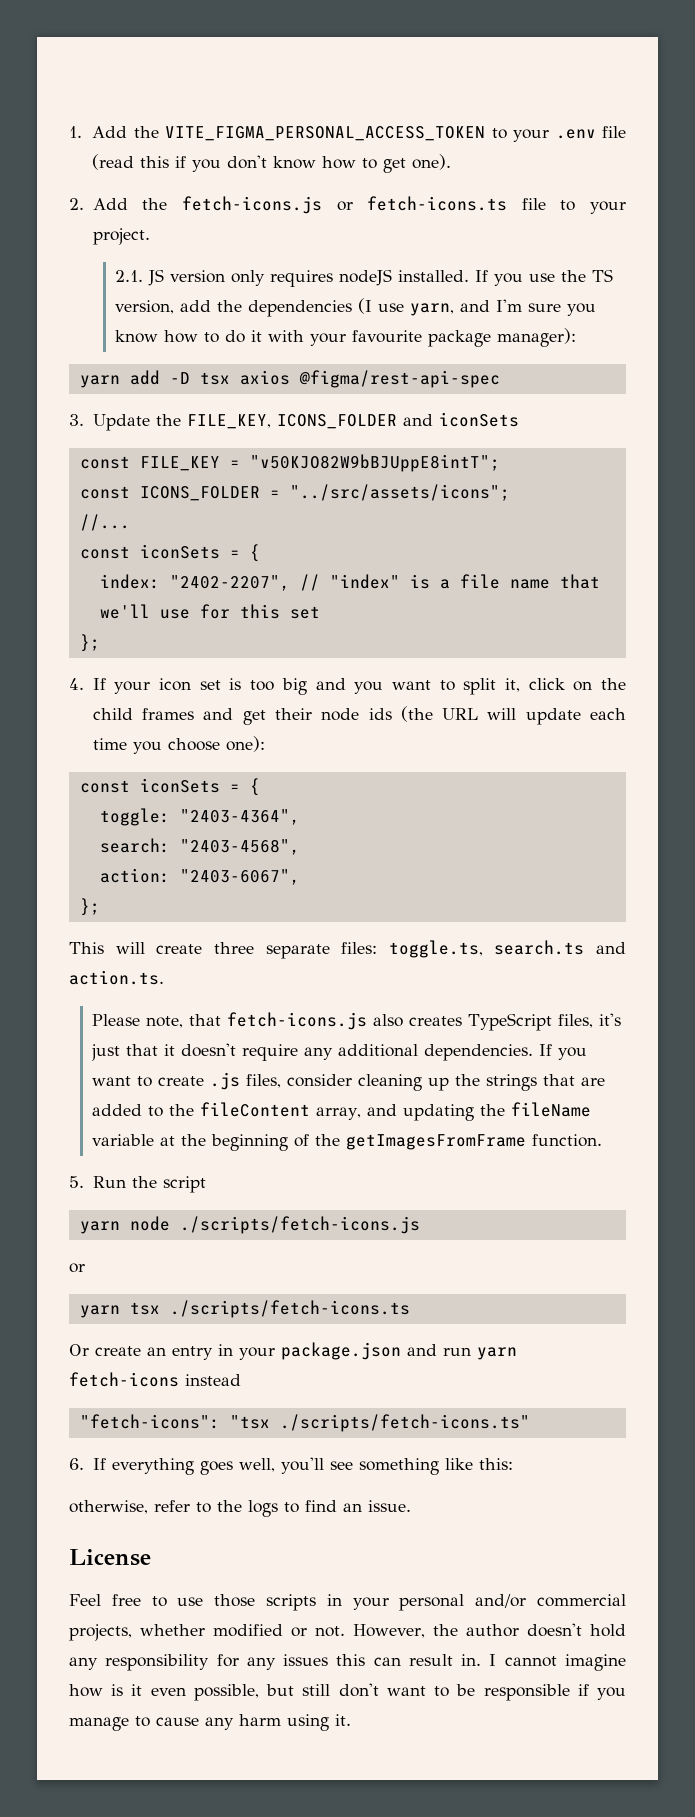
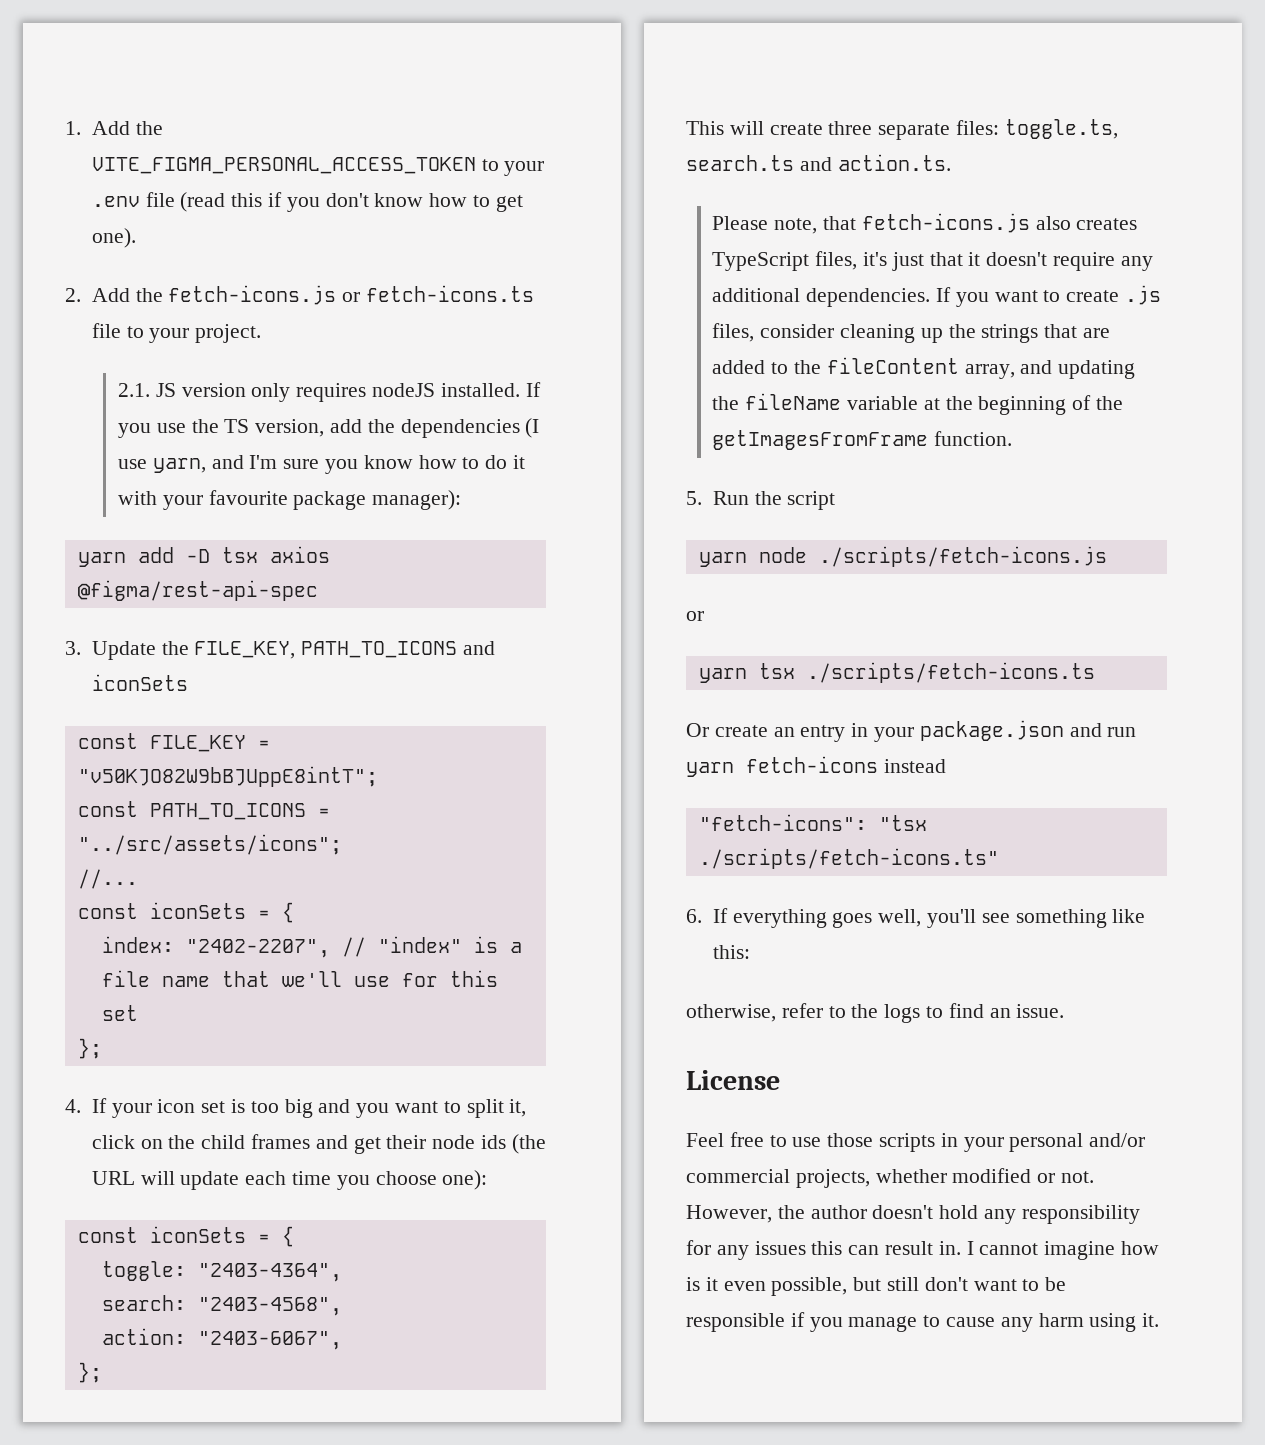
[276,414,397,429] ICONS_FOLDER -> [301,641,458,658] PATH_TO_ICONS
[139,486,260,501] ICONS_FOLDER -> [149,803,306,820] PATH_TO_ICONS

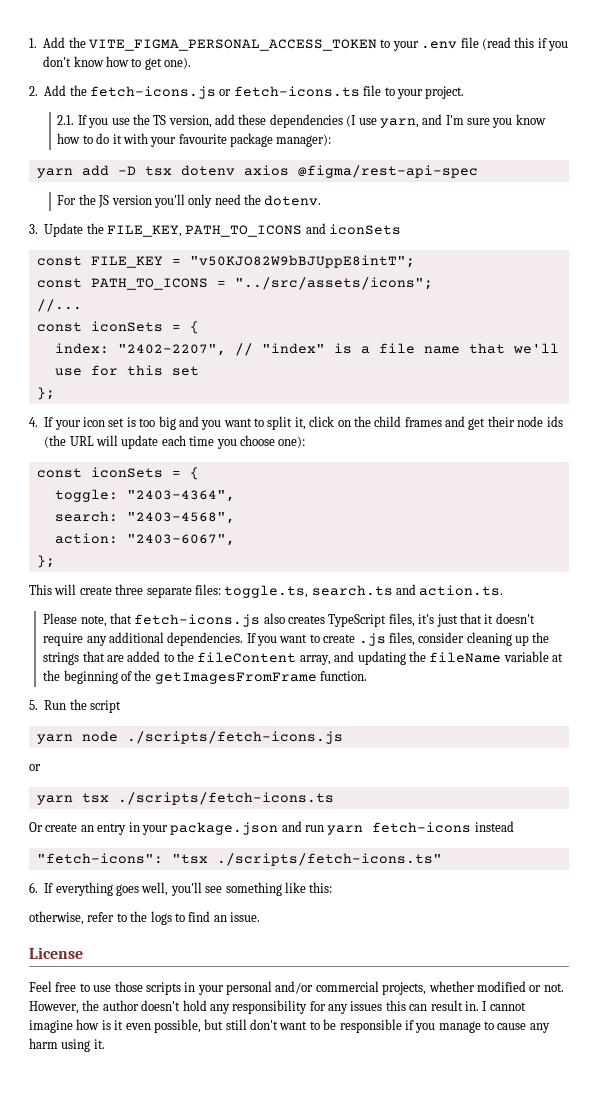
[155,383,520,402] JS version only requires nodeJS installed. -> (75, 120) none
[367,419,395,433] the -> [238,114,267,125] these
(258, 555) none -> [180,165,235,176] dotenv
(318, 590) none -> [57,194,322,208] // For the JS version you'll only need the dotenv.

